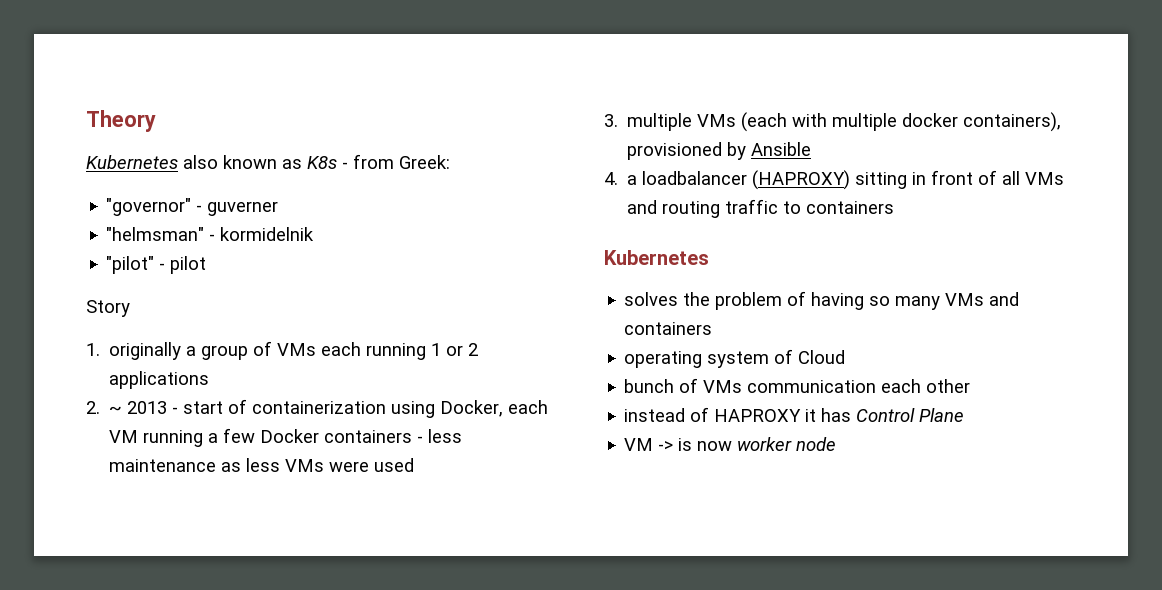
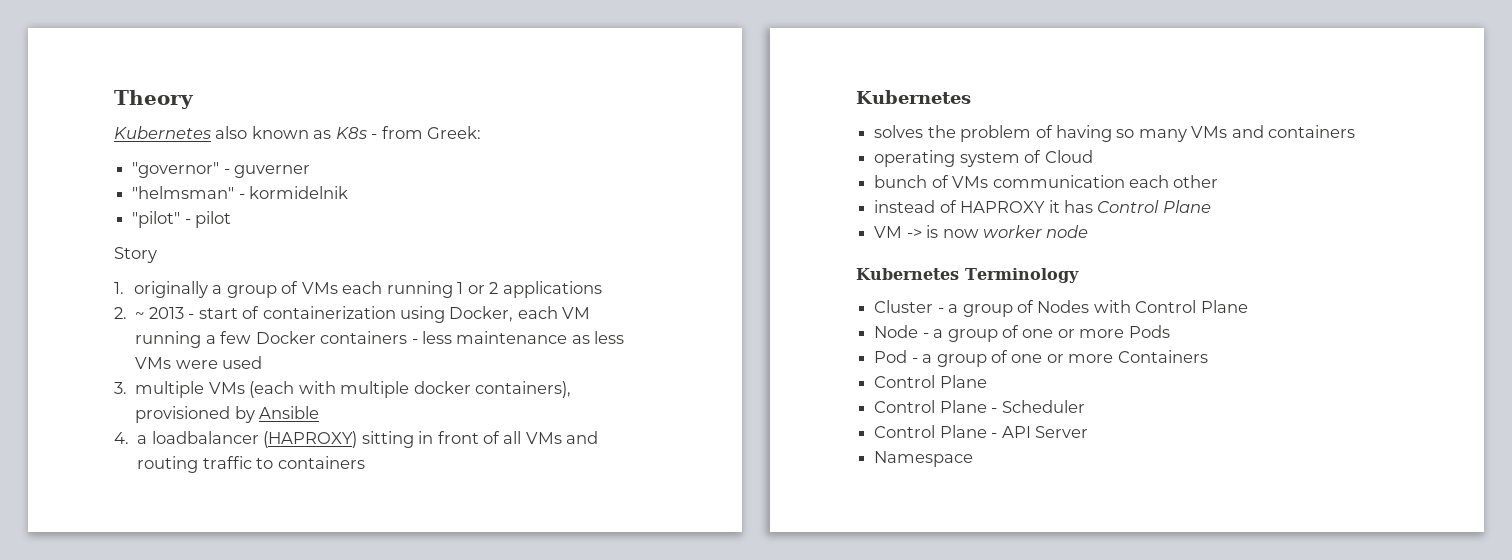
(837, 444) none -> [856,268,1079,283] [874,300,1248,317] [874,325,1170,342] [874,350,1208,367] [874,375,987,388] [874,400,1085,413] [874,425,1088,438] [874,451,974,467] // Kubernetes Terminology // Cluster - a group of Nodes with Control Plane // Node - a group of one or more Pods // Pod - a group of one or more Containers // Control Plane // Control Plane - Scheduler // Control Plane - API Server // Namespace

